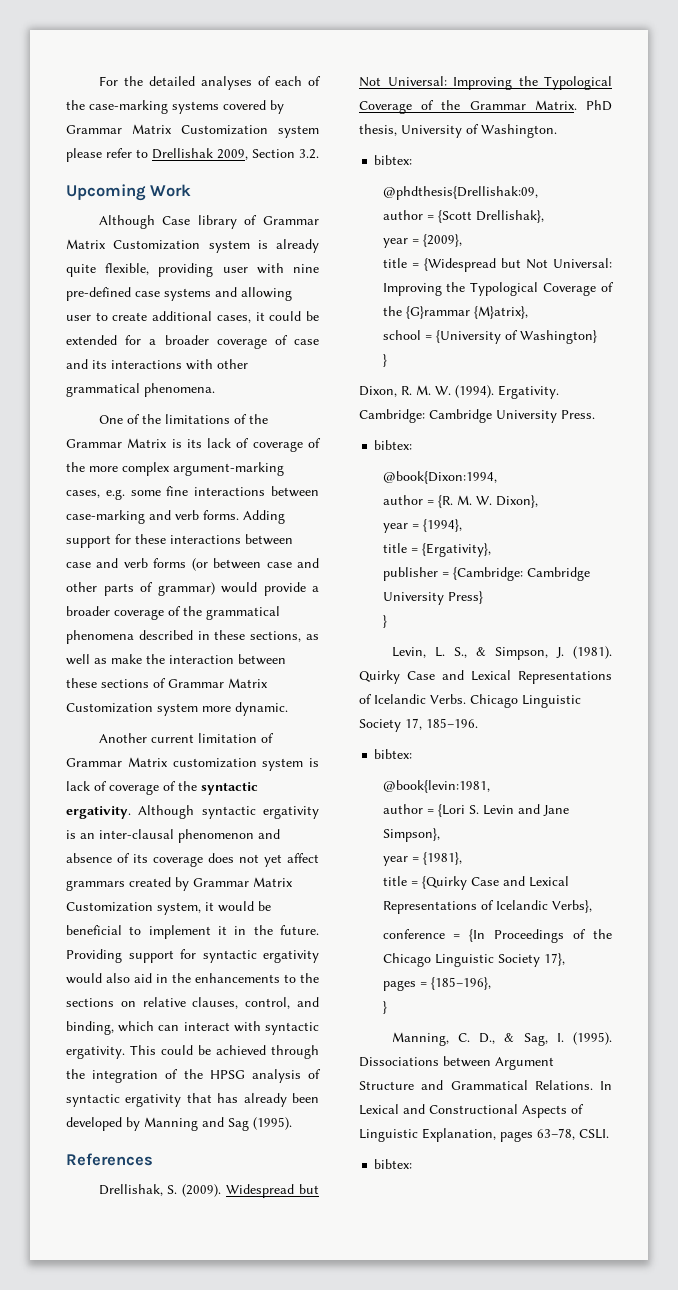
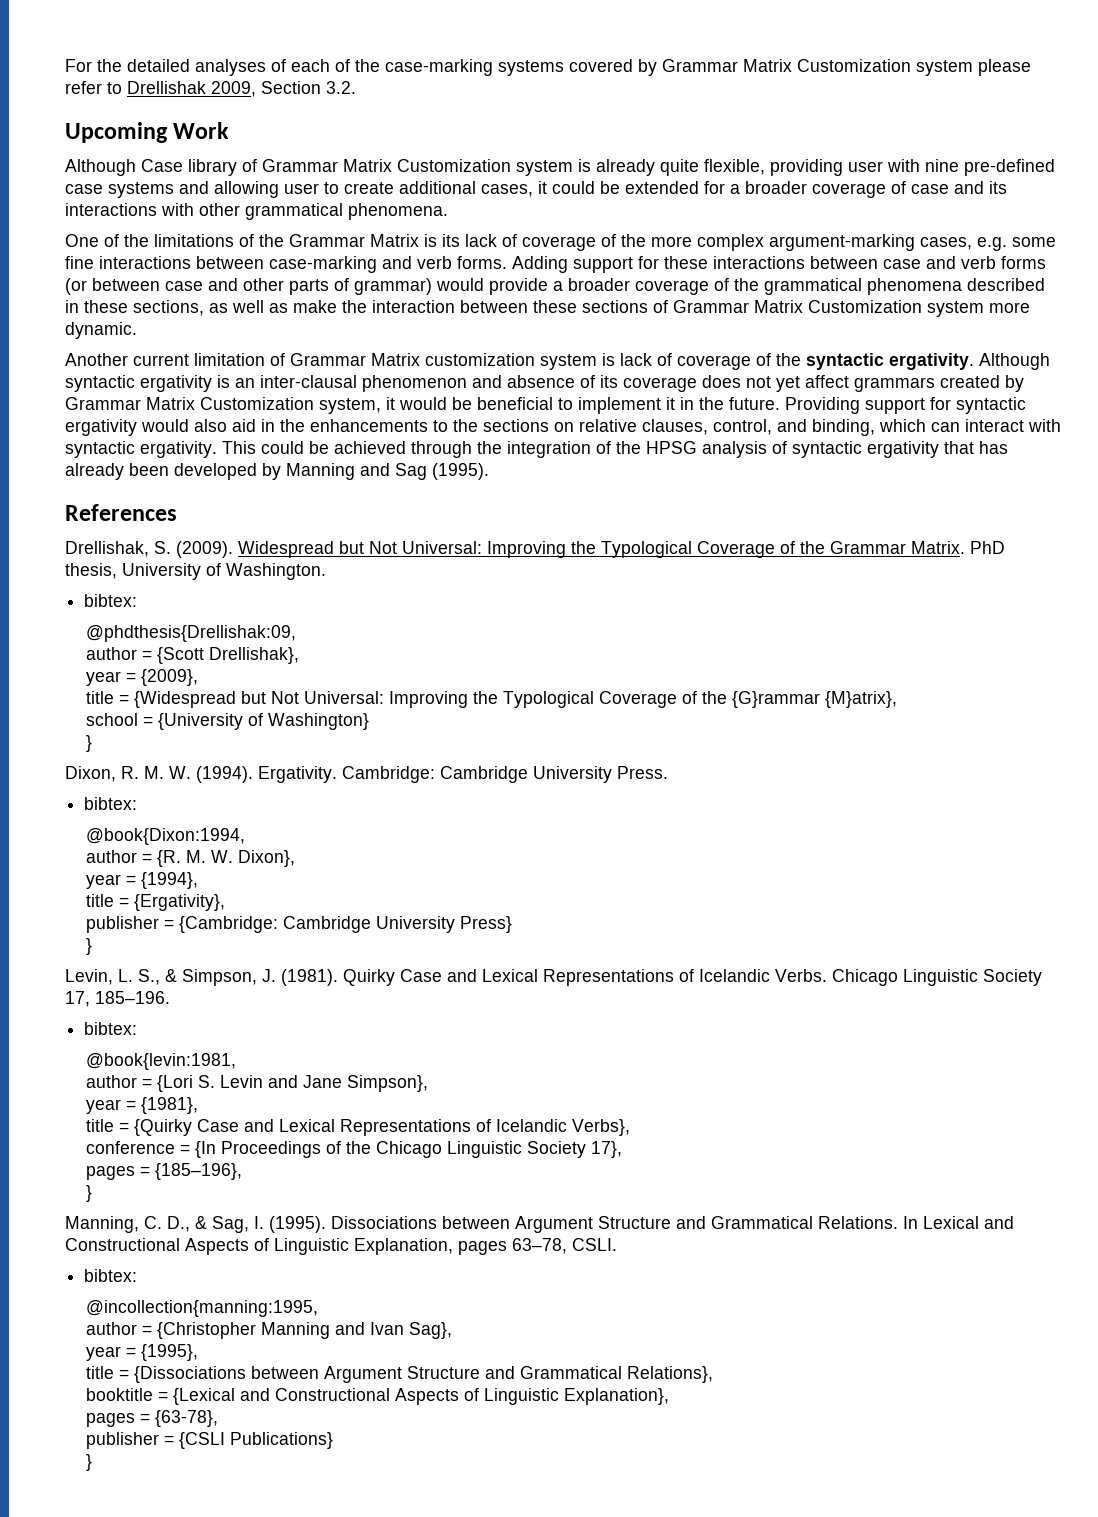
(413, 1164) none -> [85,1300,318,1317] [85,1322,452,1339] [85,1344,198,1361] [85,1366,713,1383] [85,1388,669,1405] [85,1410,218,1427] [85,1432,333,1449] [85,1454,92,1471] // @incollection{manning:1995, // author = {Christopher Manning and Ivan Sag}, // year = {1995}, // title = {Dissociations between Argument Structure and Grammatical Relations}, // booktitle = {Lexical and Constructional Aspects of Linguistic Explanation}, // pages = {63-78}, // publisher = {CSLI Publications} // }

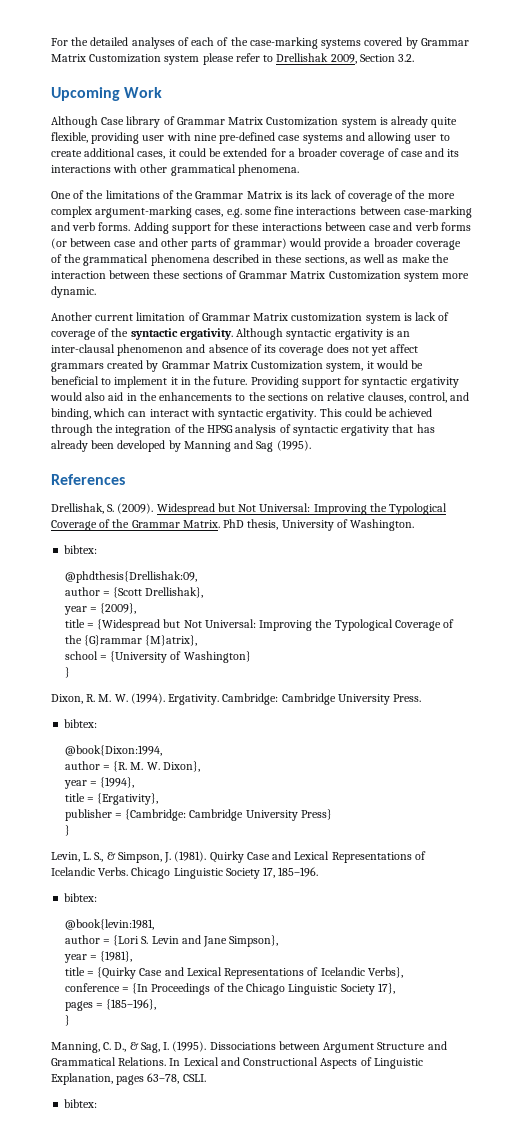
[85,1300,318,1317] [85,1322,452,1339] [85,1344,198,1361] [85,1366,713,1383] [85,1388,669,1405] [85,1410,218,1427] [85,1432,333,1449] [85,1454,92,1471] // @incollection{manning:1995, // author = {Christopher Manning and Ivan Sag}, // year = {1995}, // title = {Dissociations between Argument Structure and Grammatical Relations}, // booktitle = {Lexical and Constructional Aspects of Linguistic Explanation}, // pages = {63-78}, // publisher = {CSLI Publications} // } -> (98, 1103) none

